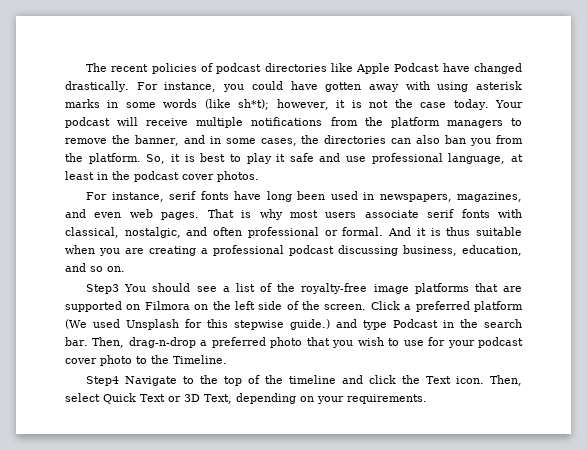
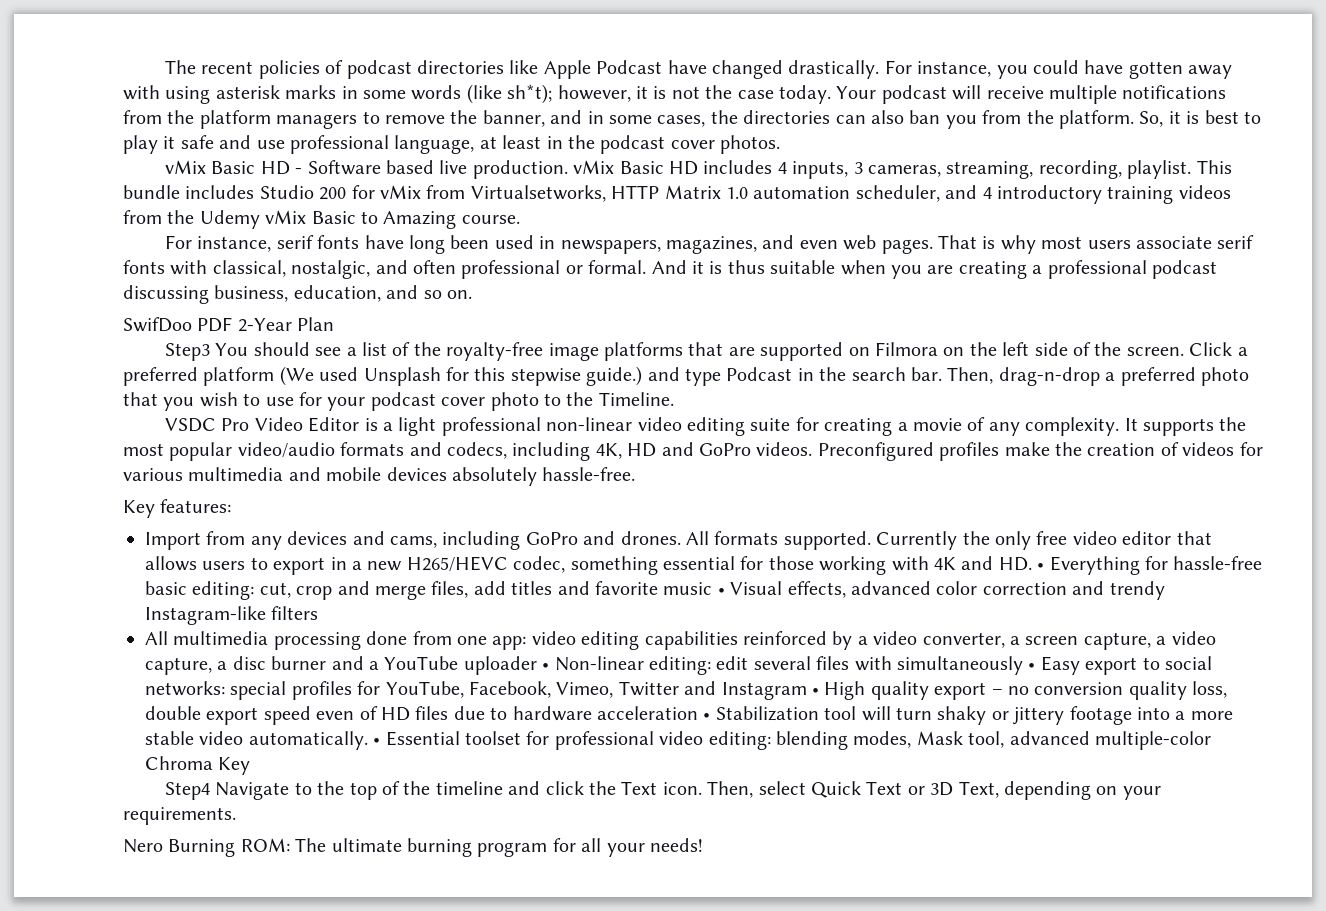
(259, 176) none -> [164,160,1232,179] [123,185,1231,204] [123,210,520,229] // vMix Basic HD - Software based live production. vMix Basic HD includes 4 inputs, 3 cameras, streaming, recording, playlist. This bundle includes Studio 200 for vMix from Virtualsetworks, HTTP Matrix 1.0 automation scheduler, and 4 introductory training videos from the Udemy vMix Basic to Amazing course.
(125, 269) none -> [123,317,335,332] // SwifDoo PDF 2-Year Plan
(227, 359) none -> [164,417,1247,436] [123,442,1263,461] [123,467,636,486] [123,499,232,518] [145,531,1212,550] [145,556,1263,575] [145,581,1165,600] [145,606,319,625] [145,631,1216,650] [145,656,1212,675] [145,681,1228,700] [145,706,1233,725] [145,731,1211,750] [145,756,251,775] // VSDC Pro Video Editor is a light professional non-linear video editing suite for creating a movie of any complexity. It supports the most popular video/audio formats and codecs, including 4K, HD and GoPro videos. Preconfigured profiles make the creation of videos for various multimedia and mobile devices absolutely hassle-free. // Key features: // Import from any devices and cams, including GoPro and drones. All formats supported. Сurrently the only free video editor that allows users to export in a new H265/HEVC codec, something essential for those working with 4K and HD. • Everything for hassle-free basic editing: cut, crop and merge files, add titles and favorite music • Visual effects, advanced color correction and trendy Instagram-like filters // All multimedia processing done from one app: video editing capabilities reinforced by a video converter, a screen capture, a video capture, a disc burner and a YouTube uploader • Non-linear editing: edit several files with simultaneously • Easy export to social networks: special profiles for YouTube, Facebook, Vimeo, Twitter and Instagram • High quality export – no conversion quality loss, double export speed even of HD files due to hardware acceleration • Stabilization tool will turn shaky or jittery footage into a more stable video automatically. • Essential toolset for professional video editing: blending modes, Mask tool, advanced multiple-color Chroma Key
(427, 399) none -> [123,838,703,857] // Nero Burning ROM: The ultimate burning program for all your needs!

